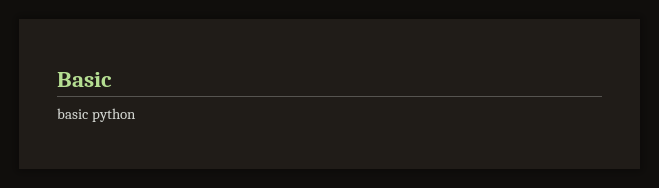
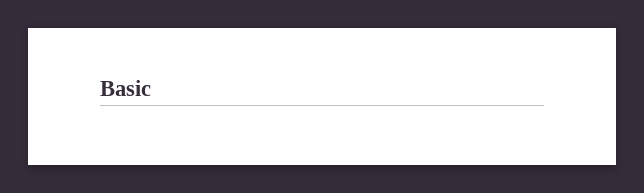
[57,108,136,122] // basic python -> (151, 88) none

